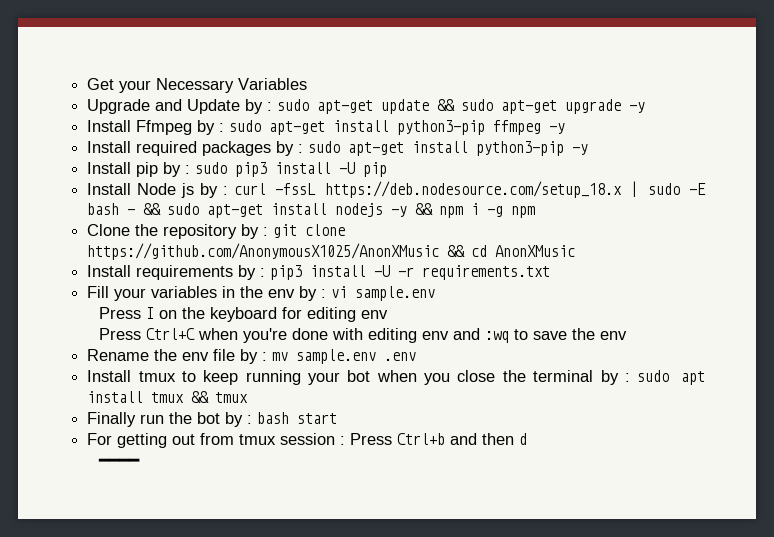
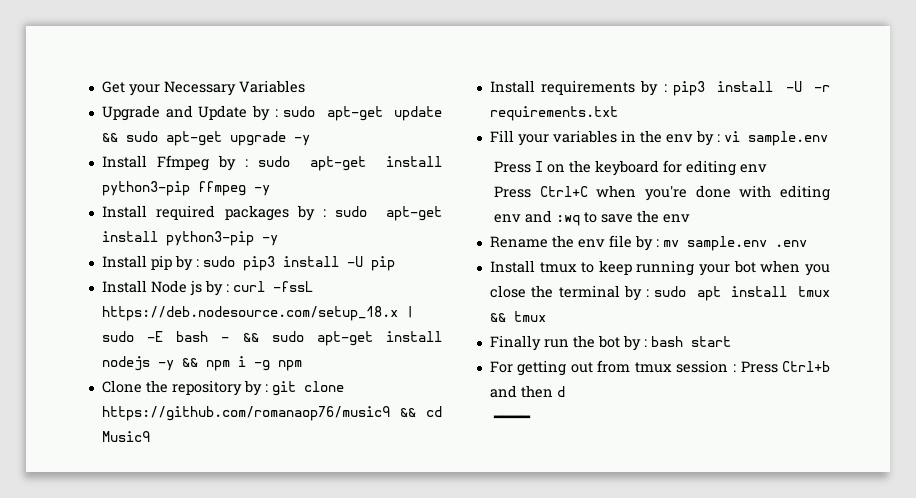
[87,243,440,260] https://github.com/AnonymousX1025/AnonXMusic -> [101,406,390,421] https://github.com/romanaop76/music9
[495,245,576,257] AnonXMusic -> [101,431,150,442] Music9

